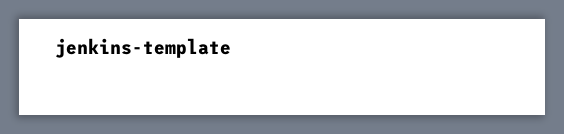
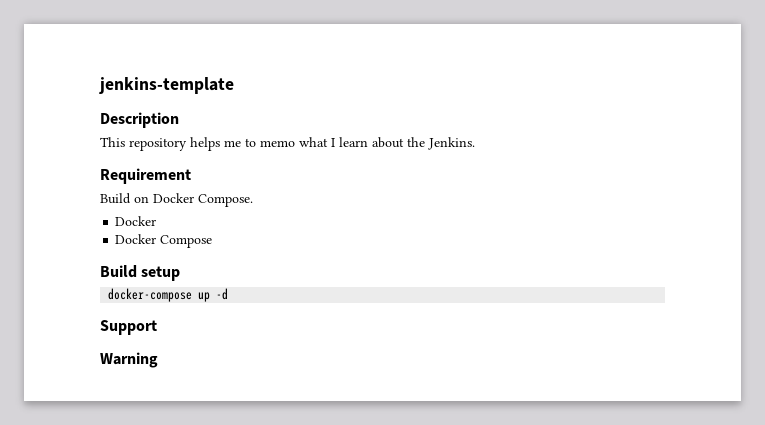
(231, 48) none -> [100,112,179,128] [100,137,475,151] [100,168,191,184] [100,193,253,207] [115,216,157,226] [115,234,213,248] [100,265,181,281] [108,288,229,302] [100,320,157,335] [100,352,158,368] // Description // This repository helps me to memo what I learn about the Jenkins. // Requirement // Build on Docker Compose. // Docker // Docker Compose // Build setup // docker-compose up -d // Support // Warning

